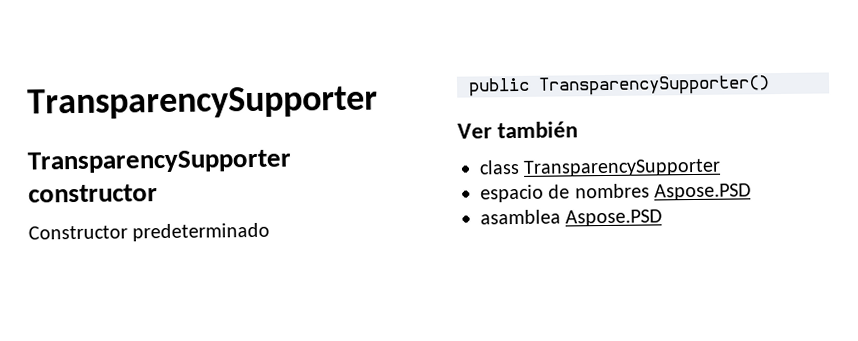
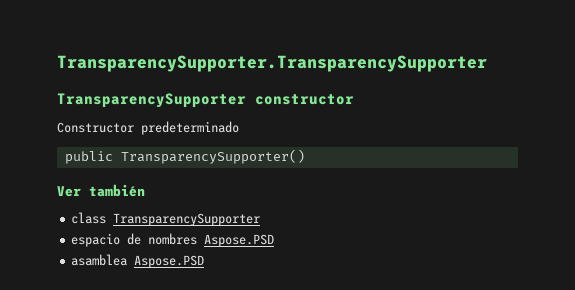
[27,85,378,120] TransparencySupporter -> [57,55,487,72] TransparencySupporter.TransparencySupporter

